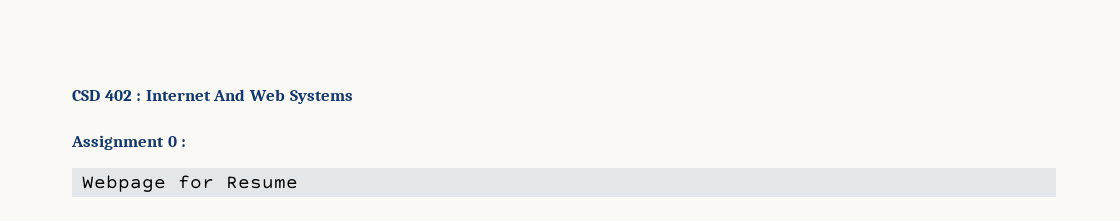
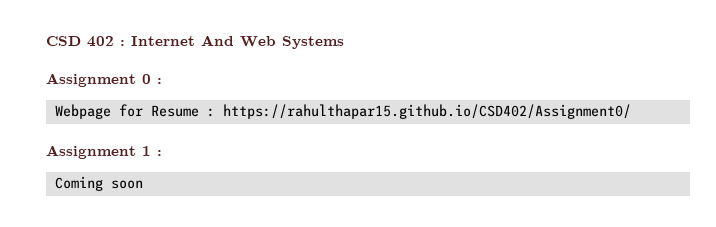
(299, 182) none -> [207,104,632,119] [46,145,162,159] [55,176,144,191] : https://rahulthapar15.github.io/CSD402/Assignment0/ // Assignment 1 : // Coming soon

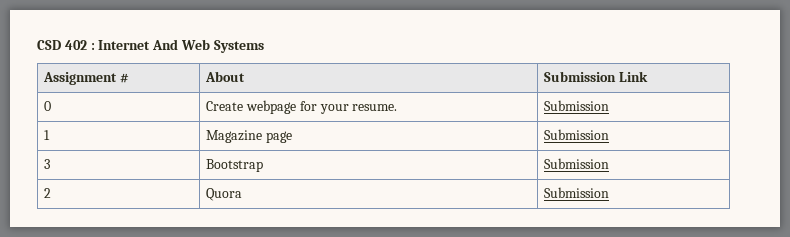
[46,73,162,87] [55,104,632,119] [46,145,162,159] [55,176,144,191] // Assignment 0 : // Webpage for Resume : https://rahulthapar15.github.io/CSD402/Assignment0/ // Assignment 1 : // Coming soon -> [43,72,130,85] [205,71,246,82] [544,71,649,82] [44,101,52,111] [206,100,398,114] [544,100,610,111] [44,130,51,140] [206,130,293,143] [544,129,610,140] [44,159,51,169] [206,159,264,172] [544,158,610,169] [44,188,52,198] [206,188,243,201] [544,187,610,198] // Assignment # | About | Submission Link // 0 | Create webpage for your resume. | Submission // 1 | Magazine page | Submission // 3 | Bootstrap | Submission // 2 | Quora | Submission

